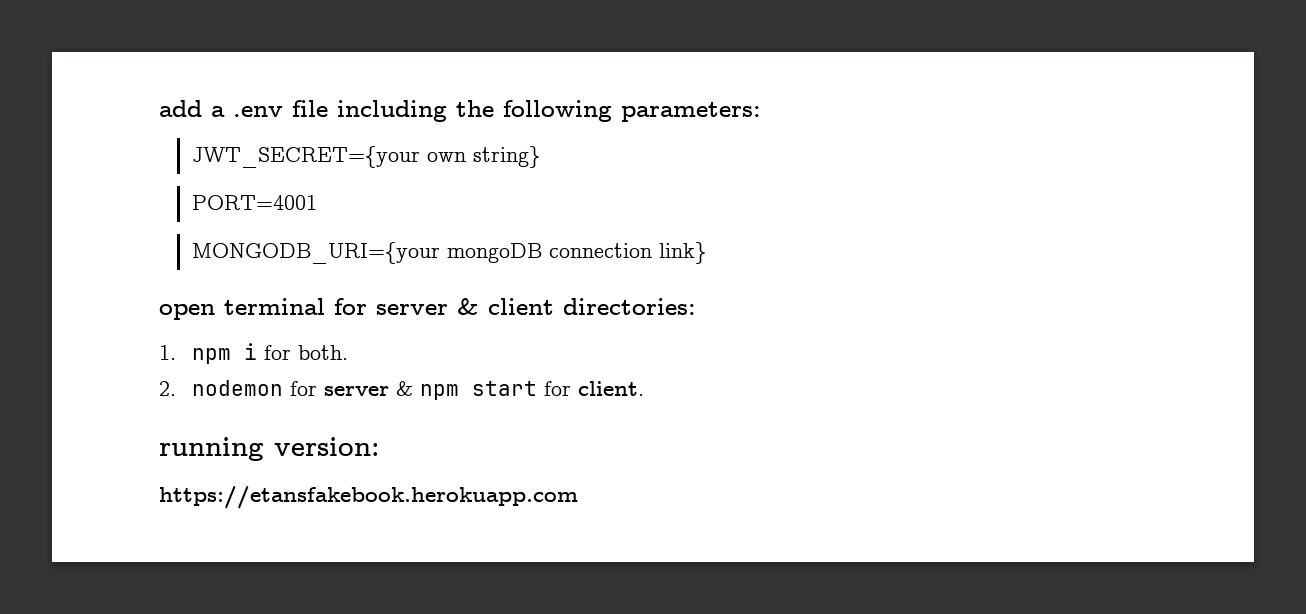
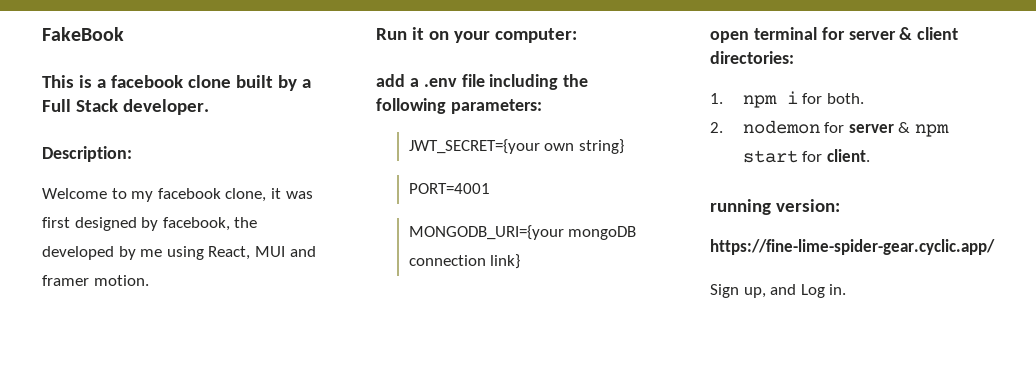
(159, 108) none -> [42,27,124,41] [42,75,311,91] [42,99,209,115] [42,146,132,162] [42,188,313,202] [42,217,258,231] [42,246,316,260] [42,275,149,286] [376,27,577,43] FakeBook // This is a facebook clone built by a Full Stack developer. // Description: // Welcome to my facebook clone, it was first designed by facebook, the developed by me using React, MUI and framer motion. // Run it on your computer: //
[159,486,578,509] https://etansfakebook.herokuapp.com -> [710,239,995,255] [710,284,847,298] https://fine-lime-spider-gear.cyclic.app/ // Sign up, and Log in.

